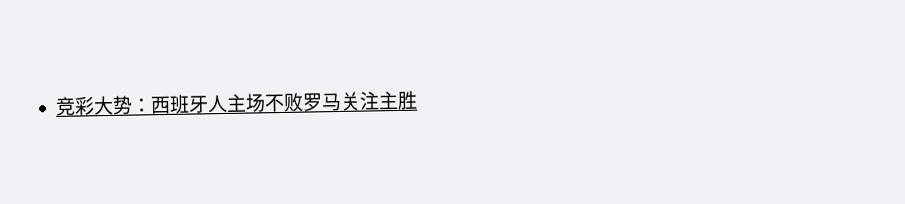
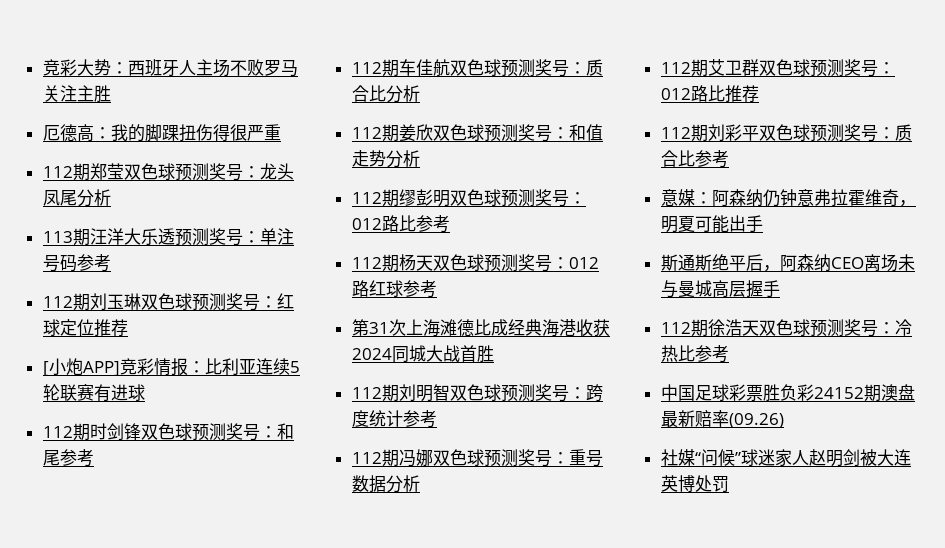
(418, 100) none -> [42,124,281,142] [42,163,294,181] [42,189,111,207] [42,228,294,246] [42,254,111,272] [42,293,294,311] [42,319,128,337] [42,358,300,376] [42,383,145,402] [42,423,294,441] [42,449,94,467] [351,59,603,77] [351,85,420,103] [351,124,603,142] [351,150,420,168] [351,189,586,207] [351,215,450,233] [351,254,599,272] [351,280,437,298] [351,319,610,337] [351,345,494,363] [351,384,603,402] [351,410,437,428] [351,449,603,467] [351,475,420,493] [660,59,895,77] [660,85,759,103] [660,124,912,142] [660,150,729,168] [660,189,916,207] [660,215,763,233] [660,254,915,272] [660,280,780,298] [660,319,912,337] [660,345,729,363] [660,384,915,402] [660,410,784,428] [660,449,911,467] [660,475,729,493] // 厄德高：我的脚踝扭伤得很严重 // 112期郑莹双色球预测奖号：龙头凤尾分析 // 113期汪洋大乐透预测奖号：单注号码参考 // 112期刘玉琳双色球预测奖号：红球定位推荐 // [小炮APP]竞彩情报：比利亚连续5轮联赛有进球 // 112期时剑锋双色球预测奖号：和尾参考 // 112期车佳航双色球预测奖号：质合比分析 // 112期姜欣双色球预测奖号：和值走势分析 // 112期缪彭明双色球预测奖号：012路比参考 // 112期杨天双色球预测奖号：012路红球参考 // 第31次上海滩德比成经典海港收获2024同城大战首胜 // 112期刘明智双色球预测奖号：跨度统计参考 // 112期冯娜双色球预测奖号：重号数据分析 // 112期艾卫群双色球预测奖号：012路比推荐 // 112期刘彩平双色球预测奖号：质合比参考 // 意媒：阿森纳仍钟意弗拉霍维奇，明夏可能出手 // 斯通斯绝平后，阿森纳CEO离场未与曼城高层握手 // 112期徐浩天双色球预测奖号：冷热比参考 // 中国足球彩票胜负彩24152期澳盘最新赔率(09.26) // 社媒“问候”球迷家人赵明剑被大连英博处罚

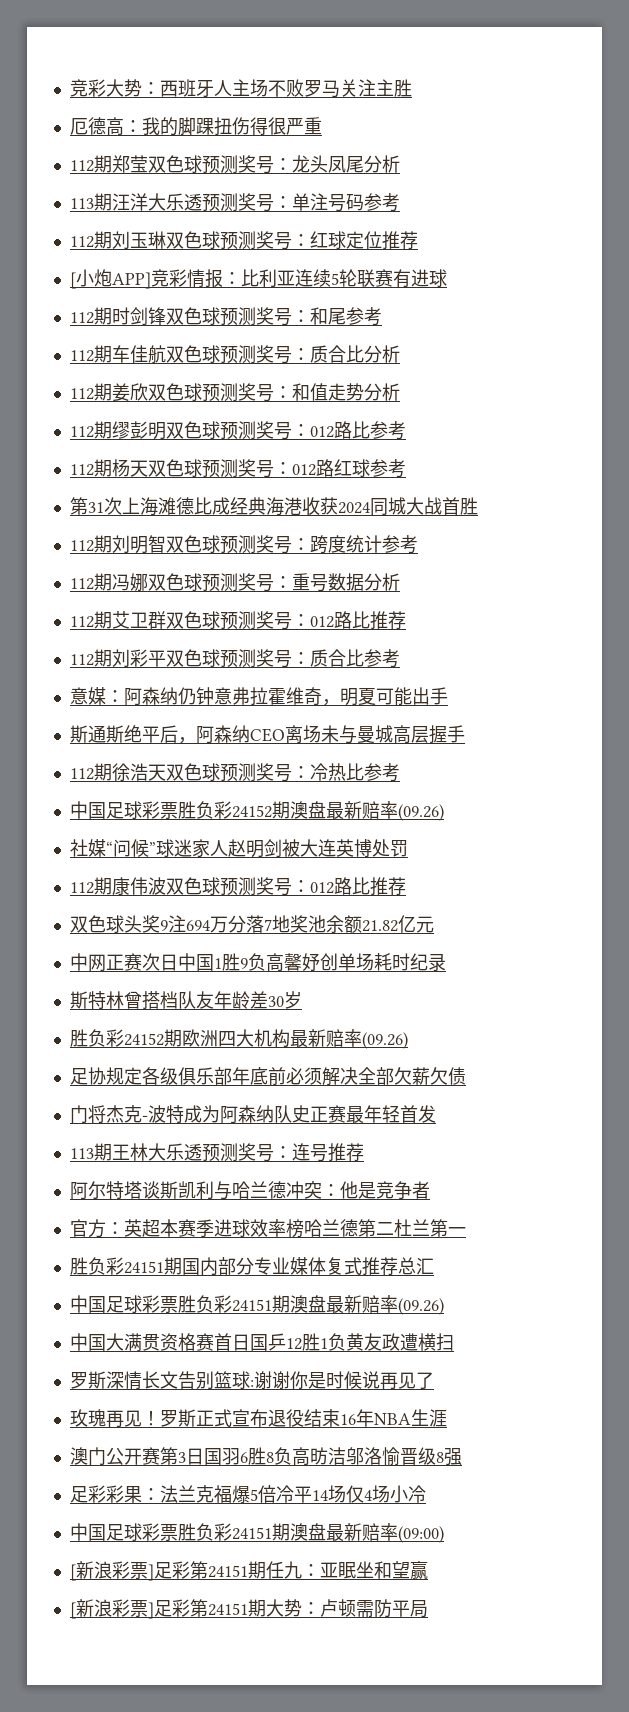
(729, 484) none -> [69,877,406,896] [69,915,434,934] [69,953,446,972] [69,991,302,1010] [69,1029,408,1049] [69,1067,466,1086] [69,1105,436,1124] [69,1143,364,1162] [69,1181,430,1200] [69,1219,466,1238] [69,1257,434,1276] [69,1295,444,1315] [69,1333,454,1351] [69,1371,434,1390] [69,1409,447,1428] [69,1447,462,1466] [69,1485,426,1504] [69,1523,444,1543] [69,1560,428,1581] [69,1599,428,1619] // 112期康伟波双色球预测奖号：012路比推荐 // 双色球头奖9注694万分落7地奖池余额21.82亿元 // 中网正赛次日中国1胜9负高馨妤创单场耗时纪录 // 斯特林曾搭档队友年龄差30岁 // 胜负彩24152期欧洲四大机构最新赔率(09.26) // 足协规定各级俱乐部年底前必须解决全部欠薪欠债 // 门将杰克-波特成为阿森纳队史正赛最年轻首发 // 113期王林大乐透预测奖号：连号推荐 // 阿尔特塔谈斯凯利与哈兰德冲突：他是竞争者 // 官方：英超本赛季进球效率榜哈兰德第二杜兰第一 // 胜负彩24151期国内部分专业媒体复式推荐总汇 // 中国足球彩票胜负彩24151期澳盘最新赔率(09.26) // 中国大满贯资格赛首日国乒12胜1负黄友政遭横扫 // 罗斯深情长文告别篮球:谢谢你是时候说再见了 // 玫瑰再见！罗斯正式宣布退役结束16年NBA生涯 // 澳门公开赛第3日国羽6胜8负高昉洁邬洛愉晋级8强 // 足彩彩果：法兰克福爆5倍冷平14场仅4场小冷 // 中国足球彩票胜负彩24151期澳盘最新赔率(09:00) // [新浪彩票]足彩第24151期任九：亚眠坐和望赢 // [新浪彩票]足彩第24151期大势：卢顿需防平局

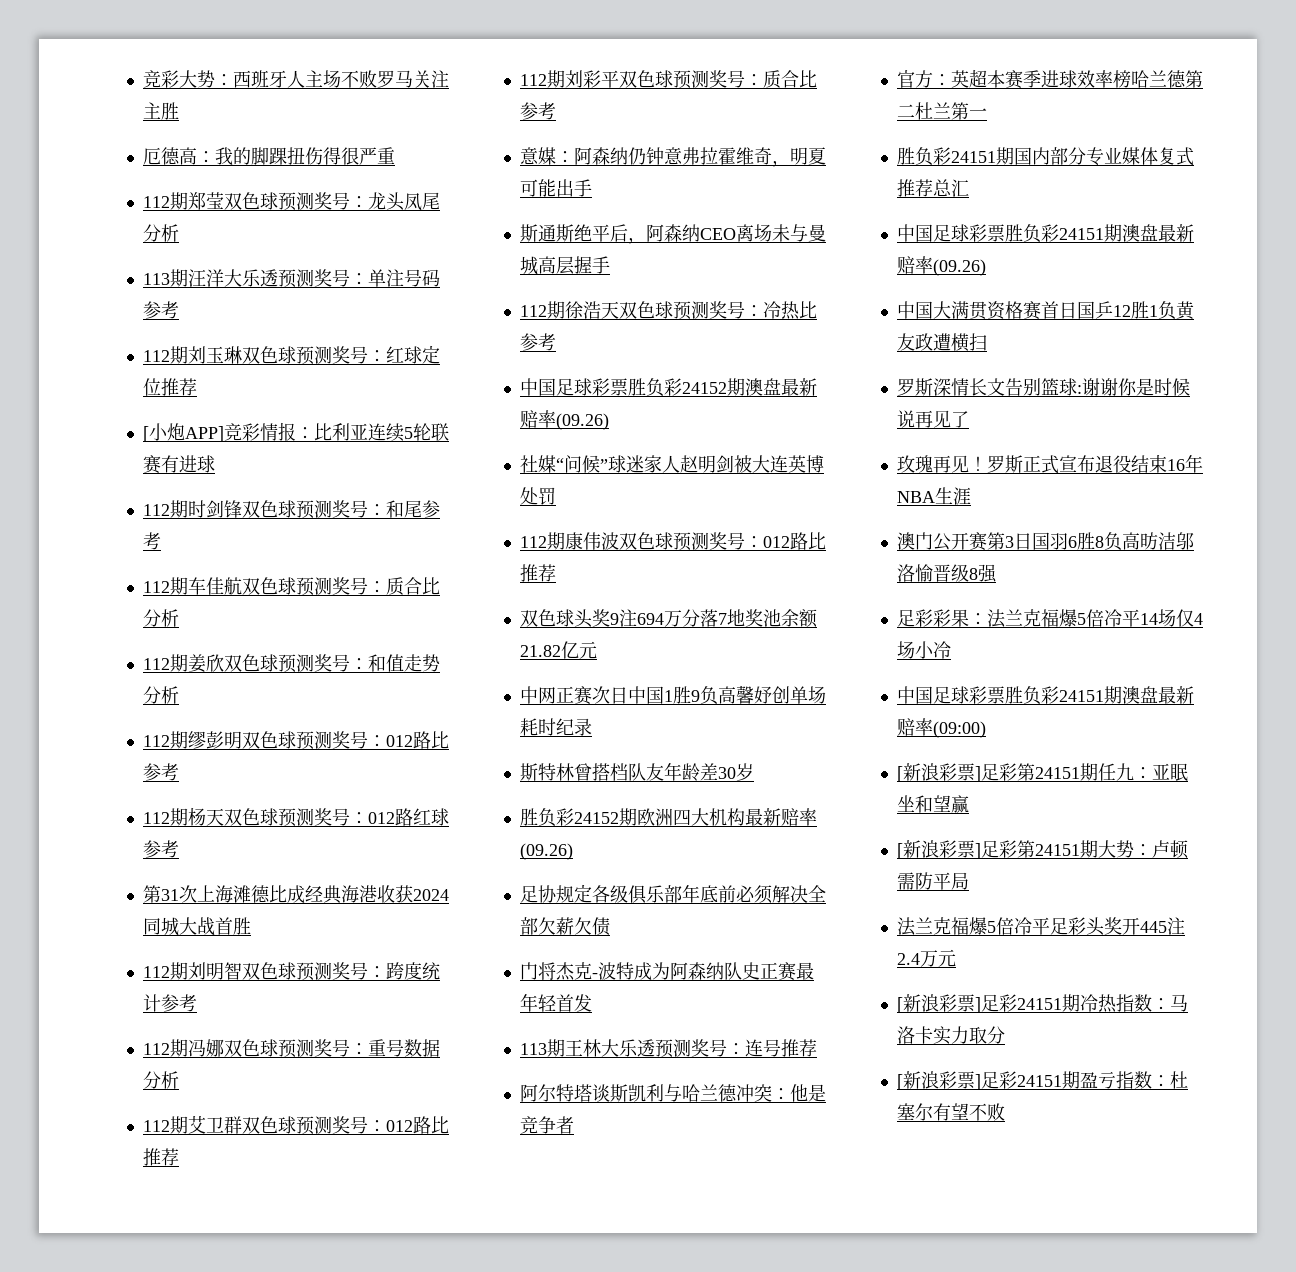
(428, 1609) none -> [896,917,1185,936] [896,949,956,967] [896,994,1188,1013] [896,1026,1005,1045] [896,1071,1188,1090] [896,1103,1005,1121] // 法兰克福爆5倍冷平足彩头奖开445注2.4万元 // [新浪彩票]足彩24151期冷热指数：马洛卡实力取分 // [新浪彩票]足彩24151期盈亏指数：杜塞尔有望不败

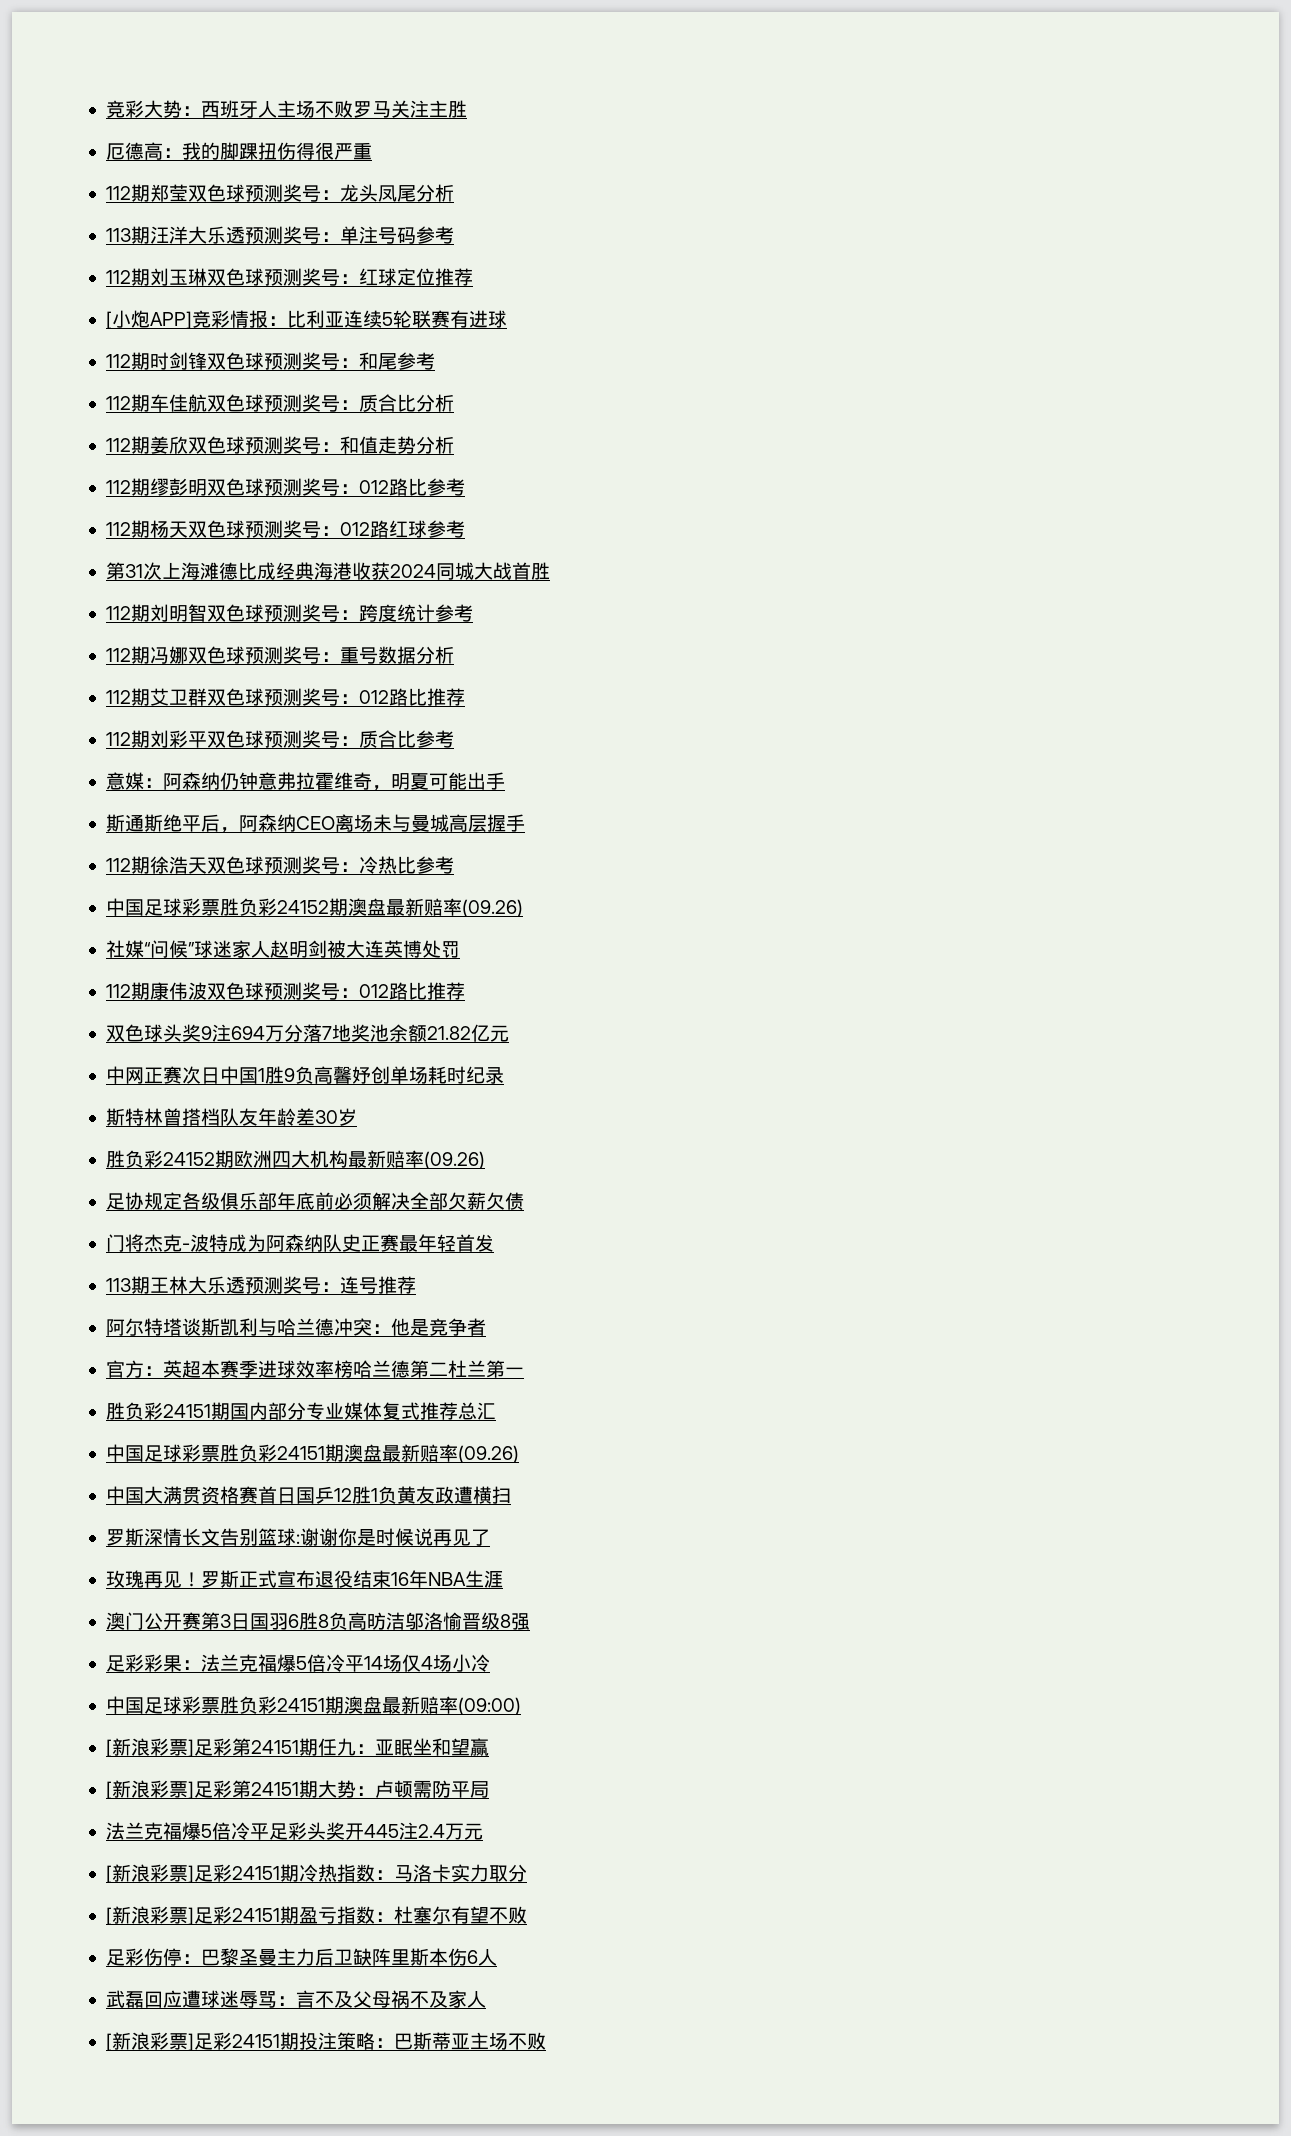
(1005, 1112) none -> [105,1948,497,1966] [105,1990,486,2008] [105,2032,546,2051] // 足彩伤停：巴黎圣曼主力后卫缺阵里斯本伤6人 // 武磊回应遭球迷辱骂：言不及父母祸不及家人 // [新浪彩票]足彩24151期投注策略：巴斯蒂亚主场不败

